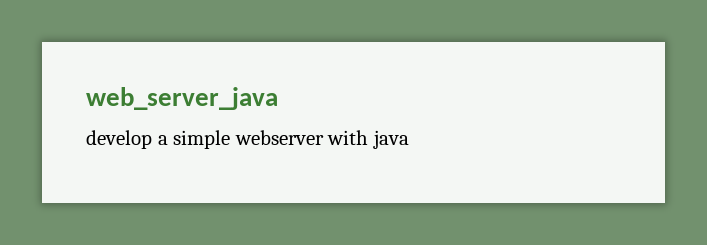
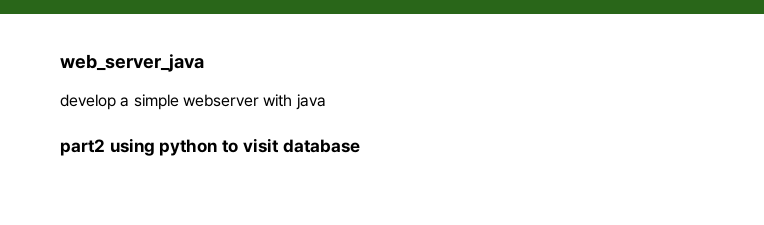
(409, 139) none -> [60,138,360,156] // part2 using python to visit database

